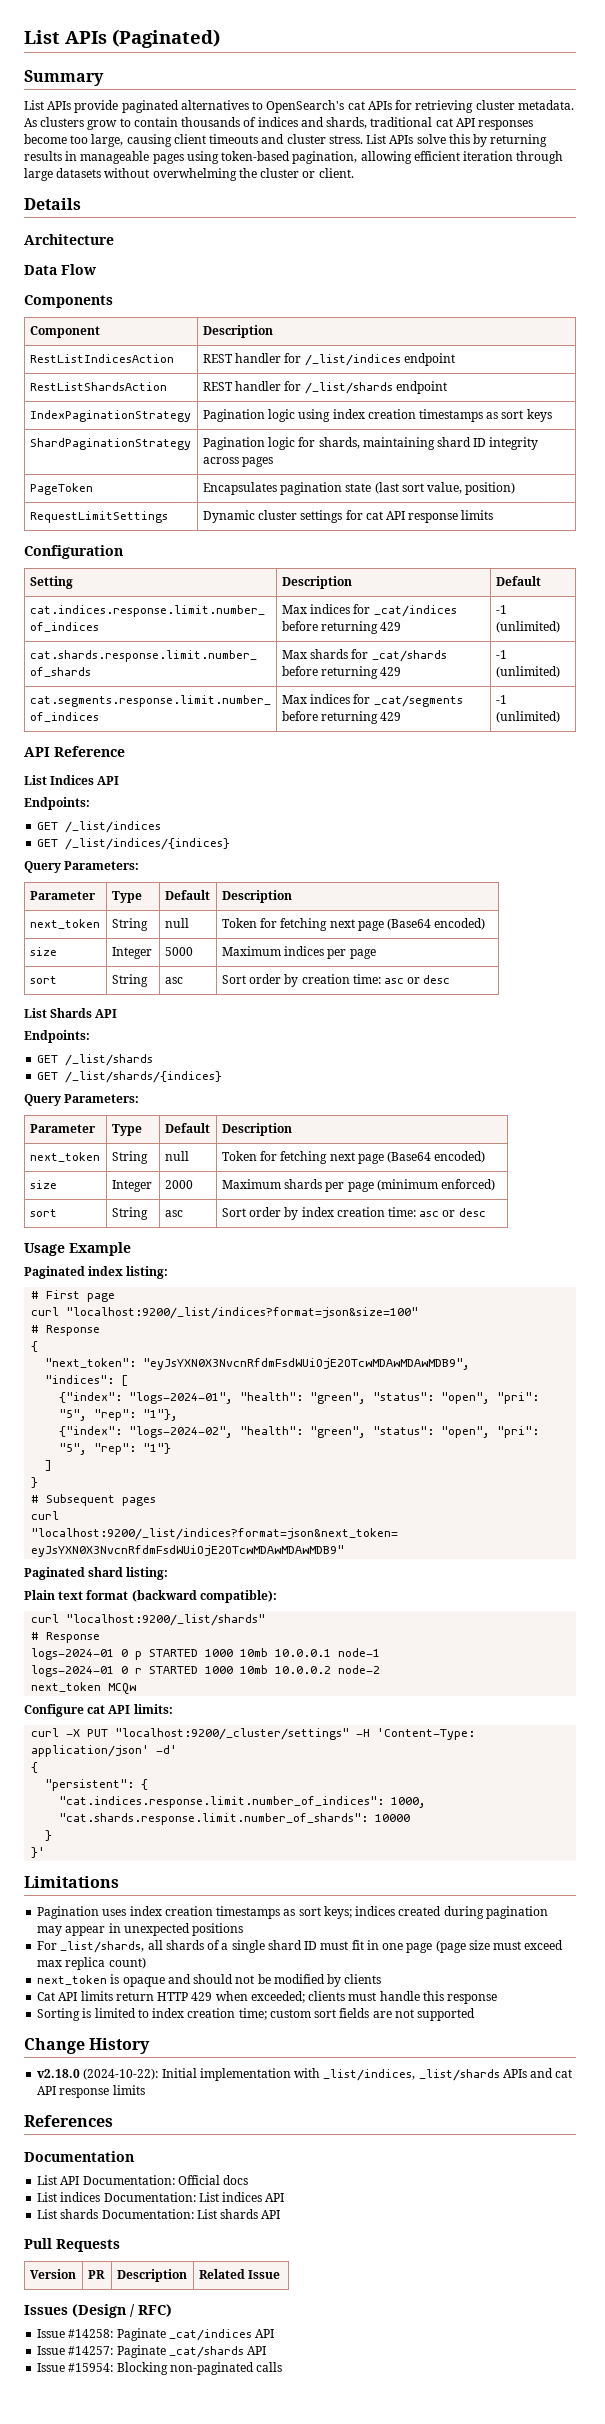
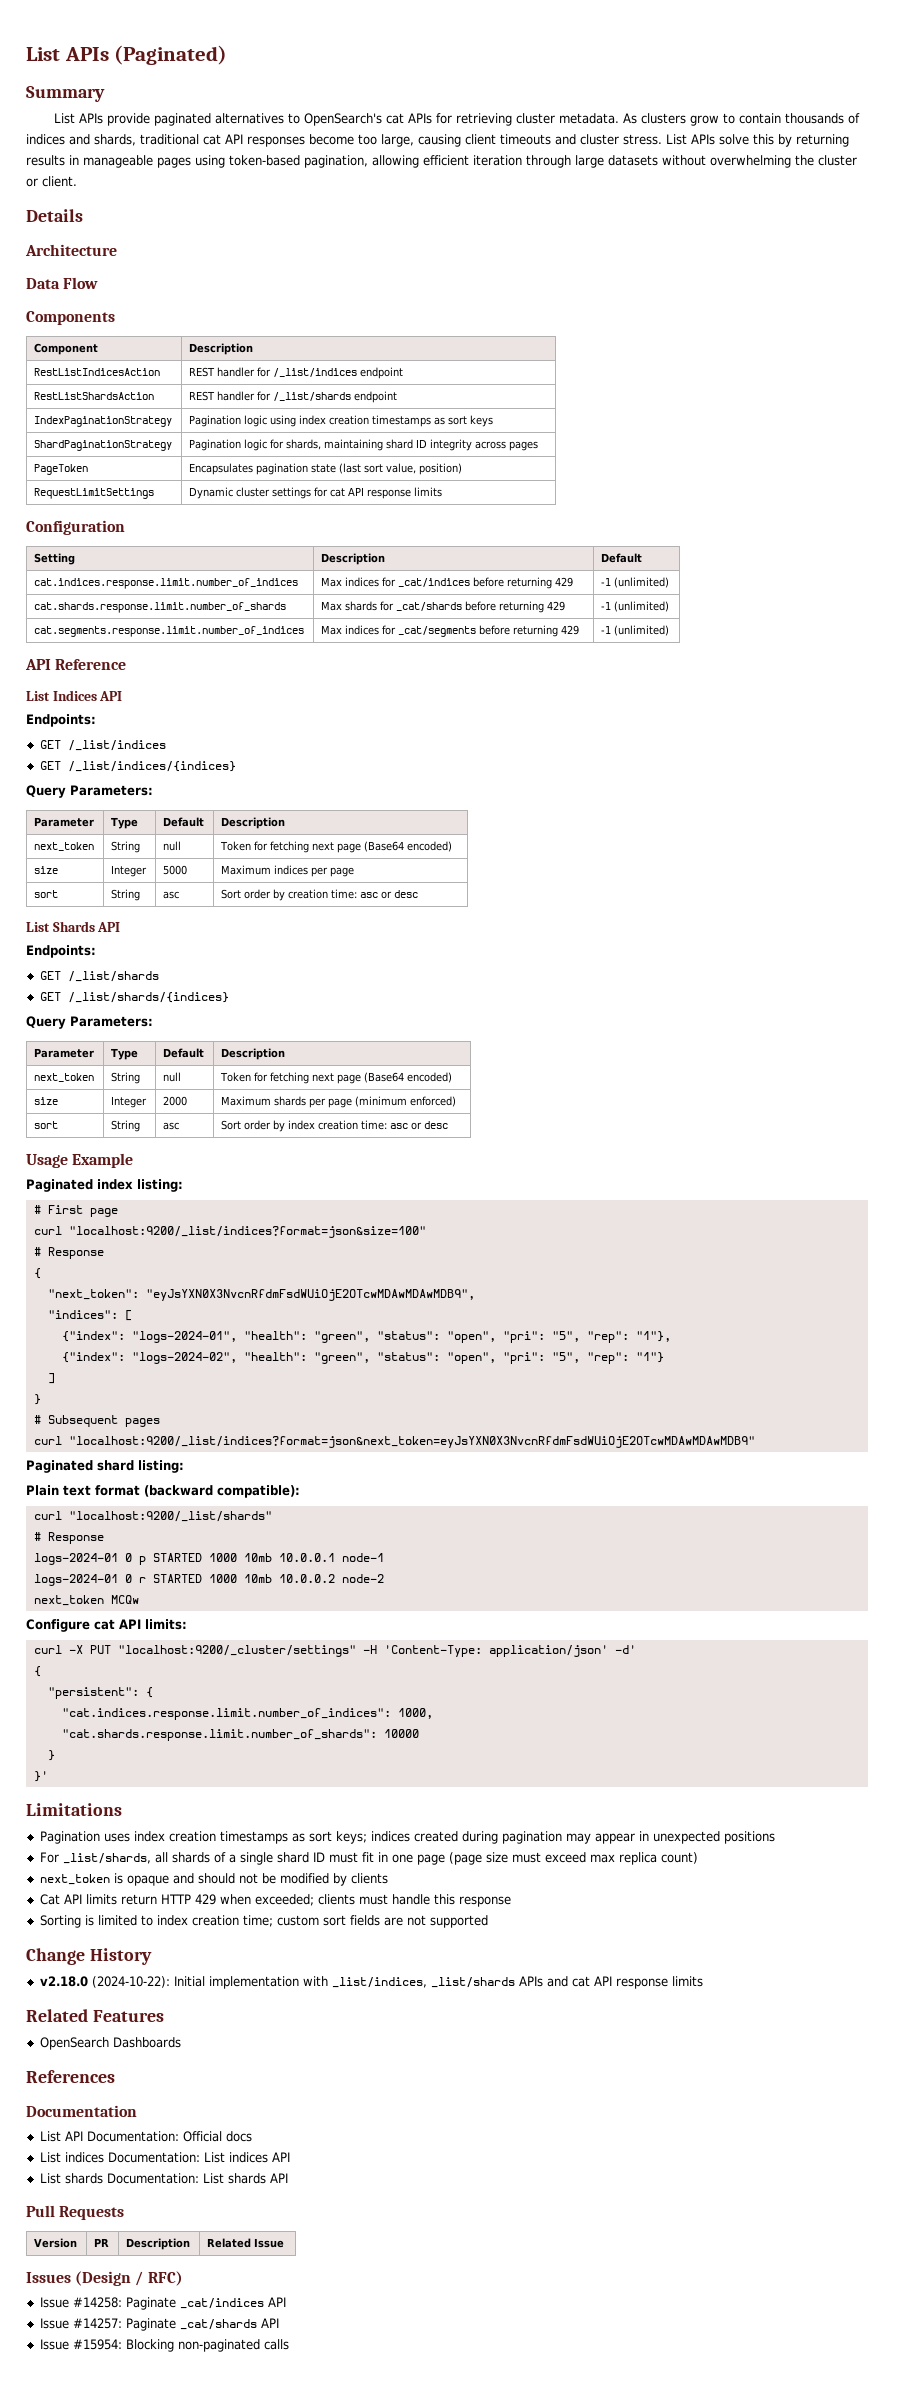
(145, 2090) none -> [26,2009,164,2022] [39,2037,181,2050] // Related Features // OpenSearch Dashboards

